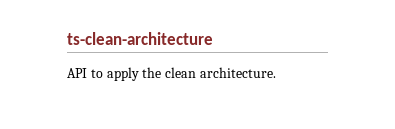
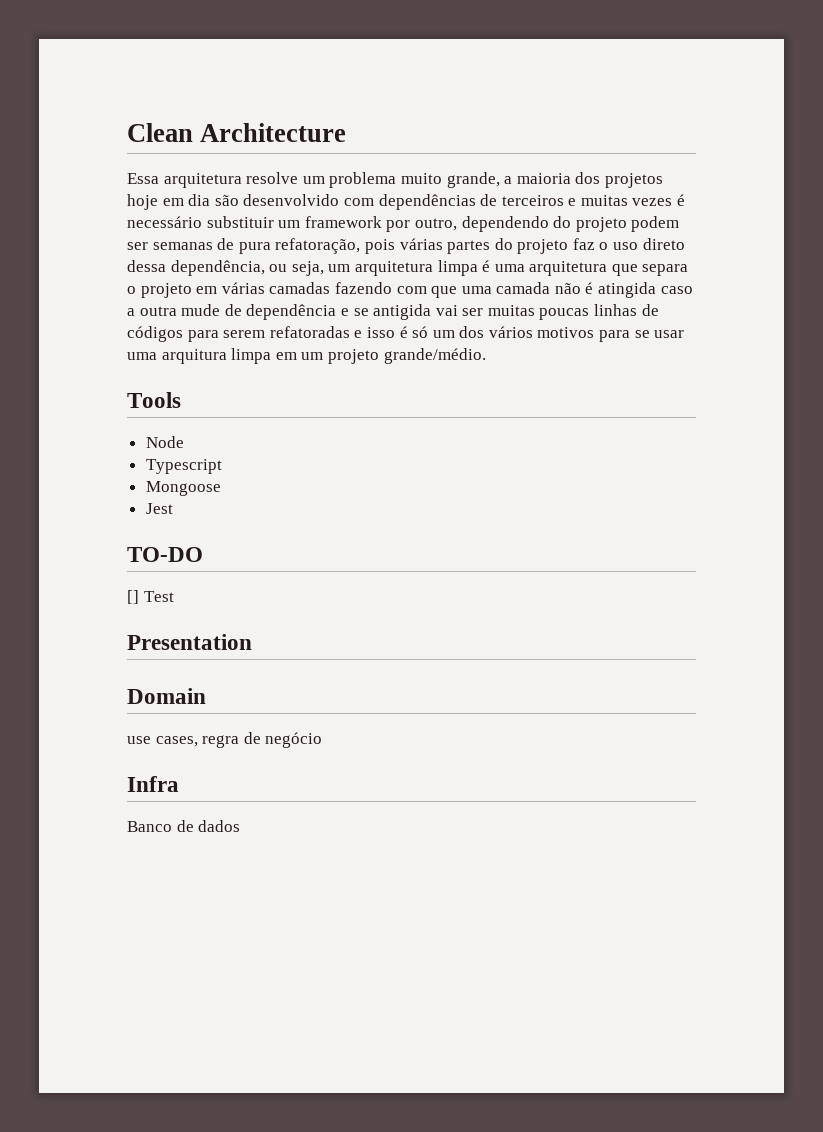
[67,32,213,45] [67,67,276,81] ts-clean-architecture // API to apply the clean architecture. -> [127,123,347,142] [127,172,663,188] [127,194,686,210] [127,216,680,232] [127,238,685,254] [127,260,689,276] [127,282,693,298] [127,304,659,320] [127,326,685,342] [127,348,486,364] [127,392,181,408] [145,436,184,448] [145,459,222,474] [145,481,221,496] [145,503,173,514] [127,547,203,562] [127,590,174,604] [127,634,252,650] [127,688,206,704] [127,732,323,748] [127,776,179,792] [127,820,241,832] Clean Architecture // Essa arquitetura resolve um problema muito grande, a maioria dos projetos hoje em dia são desenvolvido com dependências de terceiros e muitas vezes é necessário substituir um framework por outro, dependendo do projeto podem ser semanas de pura refatoração, pois várias partes do projeto faz o uso direto dessa dependência, ou seja, um arquitetura limpa é uma arquitetura que separa o projeto em várias camadas fazendo com que uma camada não é atingida caso a outra mude de dependência e se antigida vai ser muitas poucas linhas de códigos para serem refatoradas e isso é só um dos vários motivos para se usar uma arquitura limpa em um projeto grande/médio. // Tools // Node // Typescript // Mongoose // Jest // TO-DO // [] Test // Presentation // Domain // use cases, regra de negócio // Infra // Banco de dados

